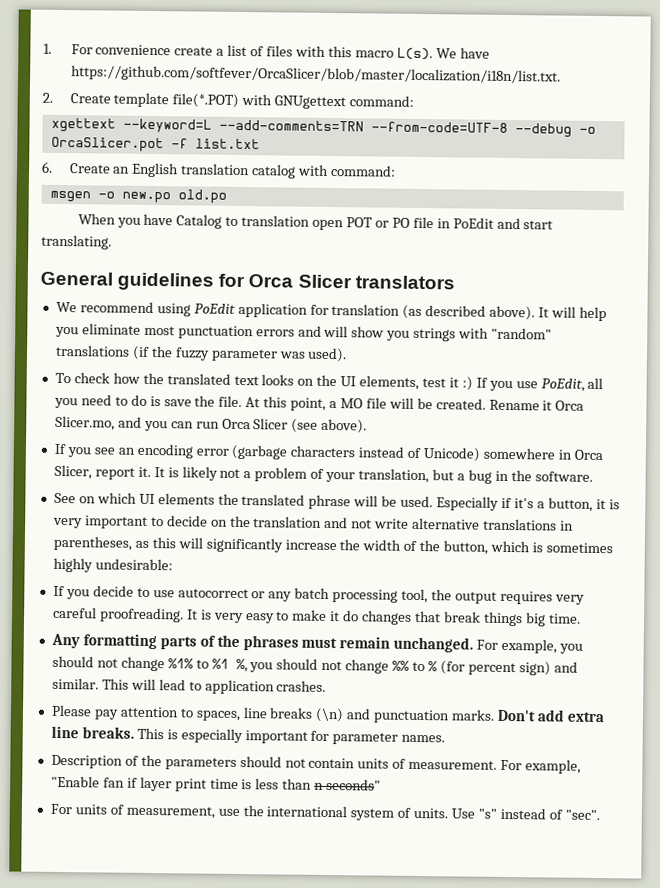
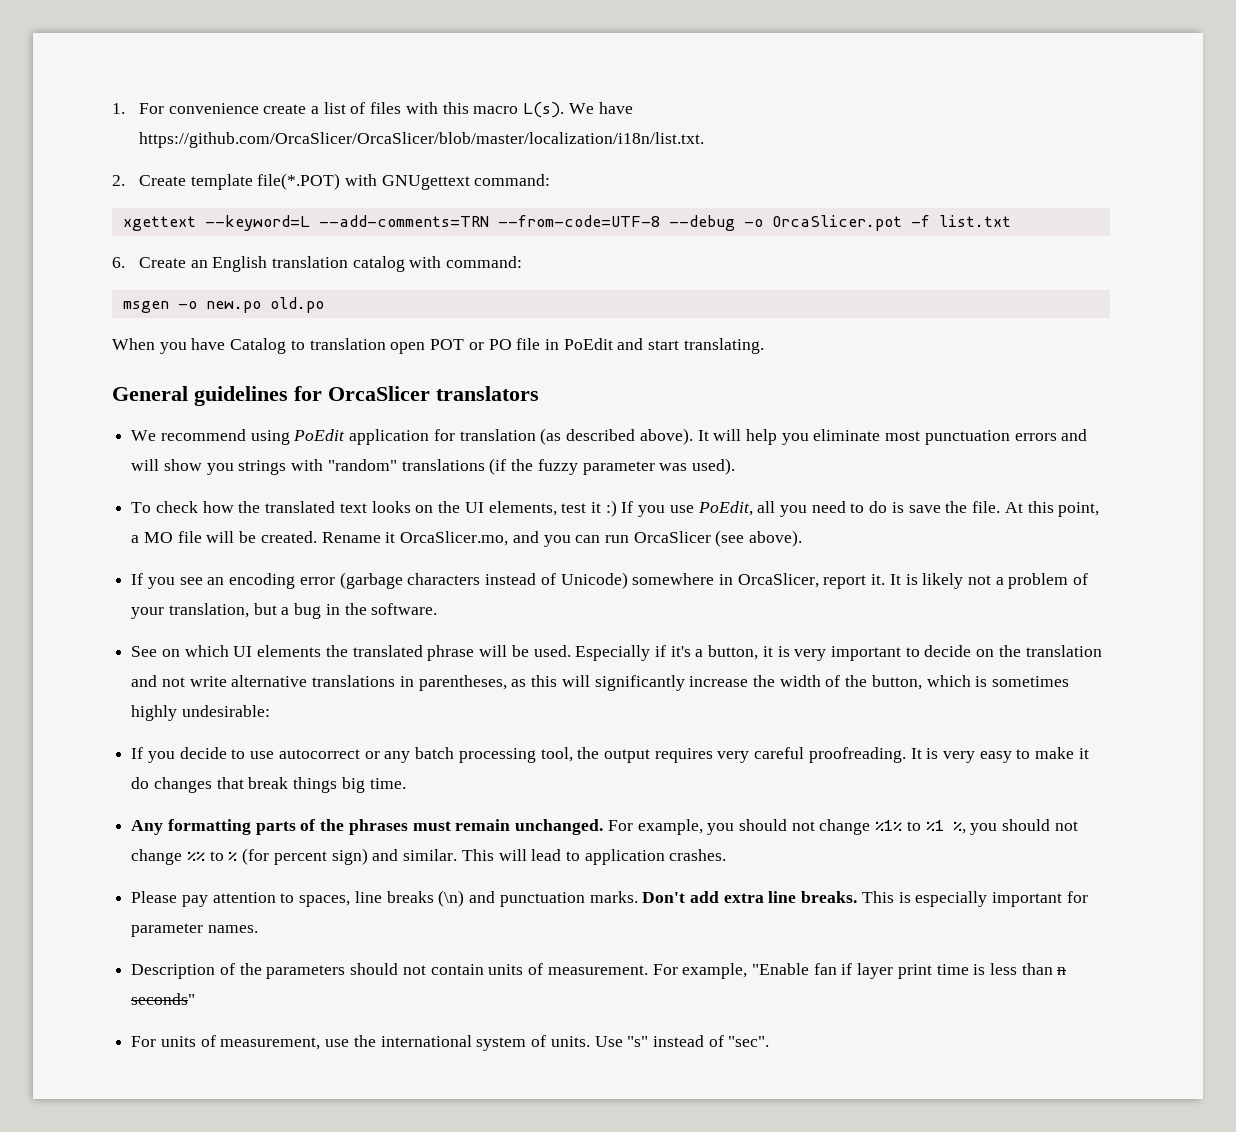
[70,65,561,85] https://github.com/softfever/OrcaSlicer/blob/master/localization/i18n/list.txt. -> [138,132,704,148] https://github.com/OrcaSlicer/OrcaSlicer/blob/master/localization/i18n/list.txt.
[248,274,352,289] Orca Slicer -> [328,386,430,401] OrcaSlicer
[555,400,585,411] [54,415,115,431] Orca Slicer.mo, -> [400,531,509,546] OrcaSlicer.mo,
[221,418,289,430] Orca Slicer -> [633,531,711,543] OrcaSlicer
[573,449,603,461] [53,464,92,480] Orca Slicer, -> [737,573,819,588] OrcaSlicer,

